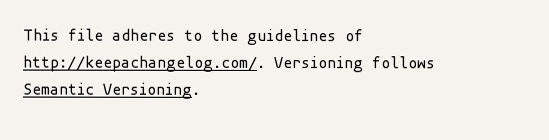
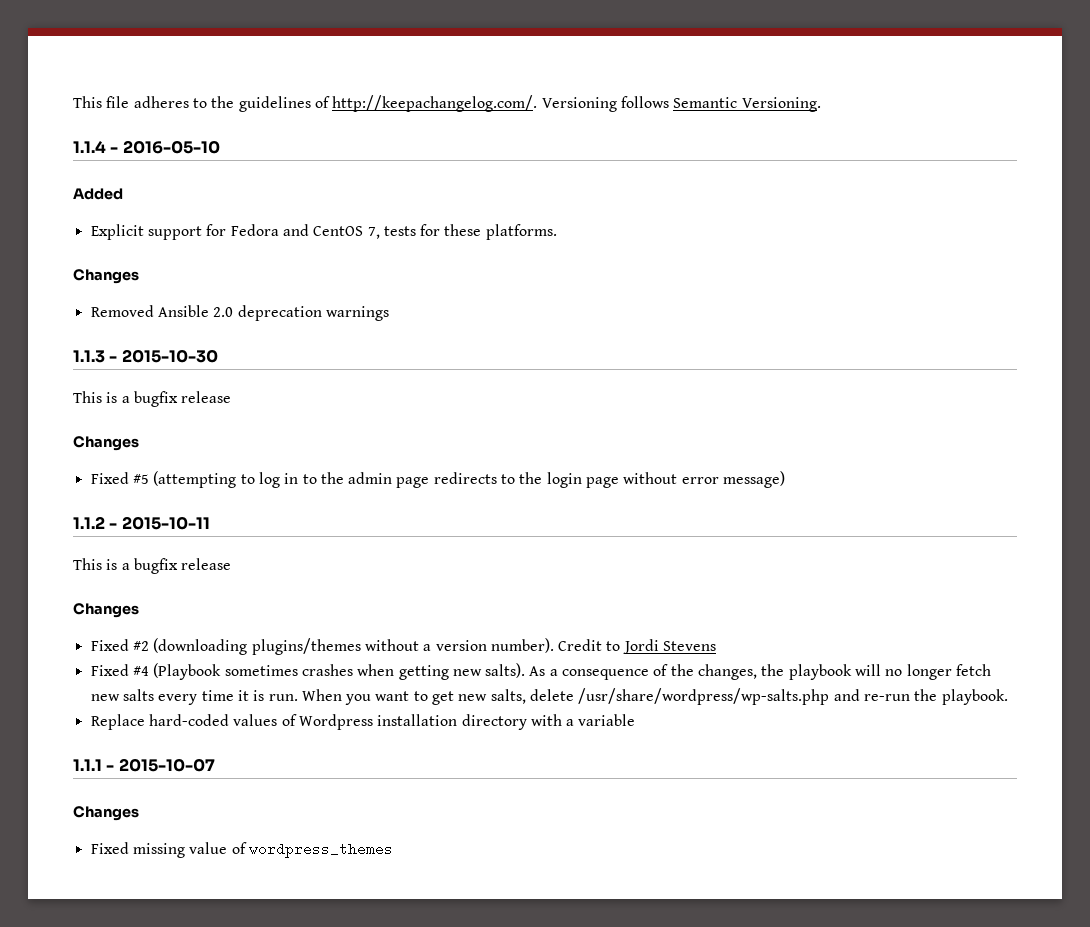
(200, 90) none -> [73,140,220,154] [73,188,123,200] [90,224,557,240] [73,269,139,284] [90,305,389,321] [73,349,218,363] [73,391,232,407] [73,436,139,451] [90,471,786,488] [73,516,210,530] [73,558,232,574] [73,603,139,618] [90,638,717,655] [90,663,992,680] [90,688,1008,705] [90,714,636,730] [73,758,215,772] [73,806,139,821] [90,842,393,858] // 1.1.4 - 2016-05-10 // Added // Explicit support for Fedora and CentOS 7, tests for these platforms. // Changes // Removed Ansible 2.0 deprecation warnings // 1.1.3 - 2015-10-30 // This is a bugfix release // Changes // Fixed #5 (attempting to log in to the admin page redirects to the login page without error message) // 1.1.2 - 2015-10-11 // This is a bugfix release // Changes // Fixed #2 (downloading plugins/themes without a version number). Credit to Jordi Stevens // Fixed #4 (Playbook sometimes crashes when getting new salts). As a consequence of the changes, the playbook will no longer fetch new salts every time it is run. When you want to get new salts, delete /usr/share/wordpress/wp-salts.php and re-run the playbook. // Replace hard-coded values of Wordpress installation directory with a variable // 1.1.1 - 2015-10-07 // Changes // Fixed missing value of wordpress_themes

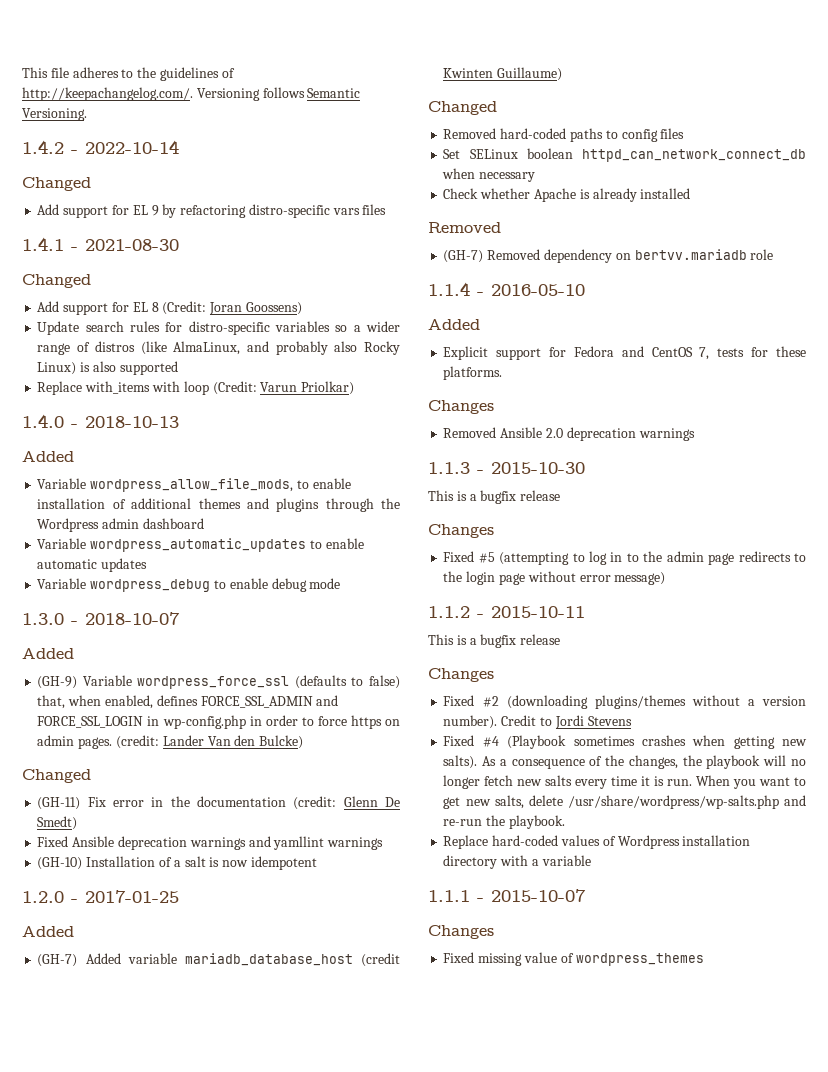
(821, 104) none -> [22,140,179,154] [22,177,91,191] [37,204,387,218] [22,237,179,251] [22,274,91,288] [37,301,302,315] [37,321,400,335] [37,341,400,355] [37,361,178,375] [37,381,355,395] [22,414,179,428] [22,451,74,462] [37,478,351,492] [37,498,400,512] [37,518,204,532] [37,538,364,552] [37,558,148,572] [37,578,341,592] [22,612,180,625] [22,648,74,659] [37,675,400,689] [37,695,339,709] [37,715,400,729] [37,735,304,749] [22,769,91,783] [37,796,400,810] [37,816,78,830] [37,836,384,850] [37,856,317,870] [22,890,179,903] [22,926,74,937] [37,953,400,967] [443,67,563,81] [428,101,497,115] [443,128,685,142] [443,148,806,162] [442,168,536,182] [443,188,691,202] [428,222,501,233] [443,249,774,263] // 1.4.2 - 2022-10-14 // Changed // Add support for EL 9 by refactoring distro-specific vars files // 1.4.1 - 2021-08-30 // Changed // Add support for EL 8 (Credit: Joran Goossens) // Update search rules for distro-specific variables so a wider range of distros (like AlmaLinux, and probably also Rocky Linux) is also supported // Replace with_items with loop (Credit: Varun Priolkar) // 1.4.0 - 2018-10-13 // Added // Variable wordpress_allow_file_mods, to enable installation of additional themes and plugins through the Wordpress admin dashboard // Variable wordpress_automatic_updates to enable automatic updates // Variable wordpress_debug to enable debug mode // 1.3.0 - 2018-10-07 // Added // (GH-9) Variable wordpress_force_ssl (defaults to false) that, when enabled, defines FORCE_SSL_ADMIN and FORCE_SSL_LOGIN in wp-config.php in order to force https on admin pages. (credit: Lander Van den Bulcke) // Changed // (GH-11) Fix error in the documentation (credit: Glenn De Smedt) // Fixed Ansible deprecation warnings and yamllint warnings // (GH-10) Installation of a salt is now idempotent // 1.2.0 - 2017-01-25 // Added // (GH-7) Added variable mariadb_database_host (credit Kwinten Guillaume) // Changed // Removed hard-coded paths to config files // Set SELinux boolean httpd_can_network_connect_db when necessary // Check whether Apache is already installed // Removed // (GH-7) Removed dependency on bertvv.mariadb role

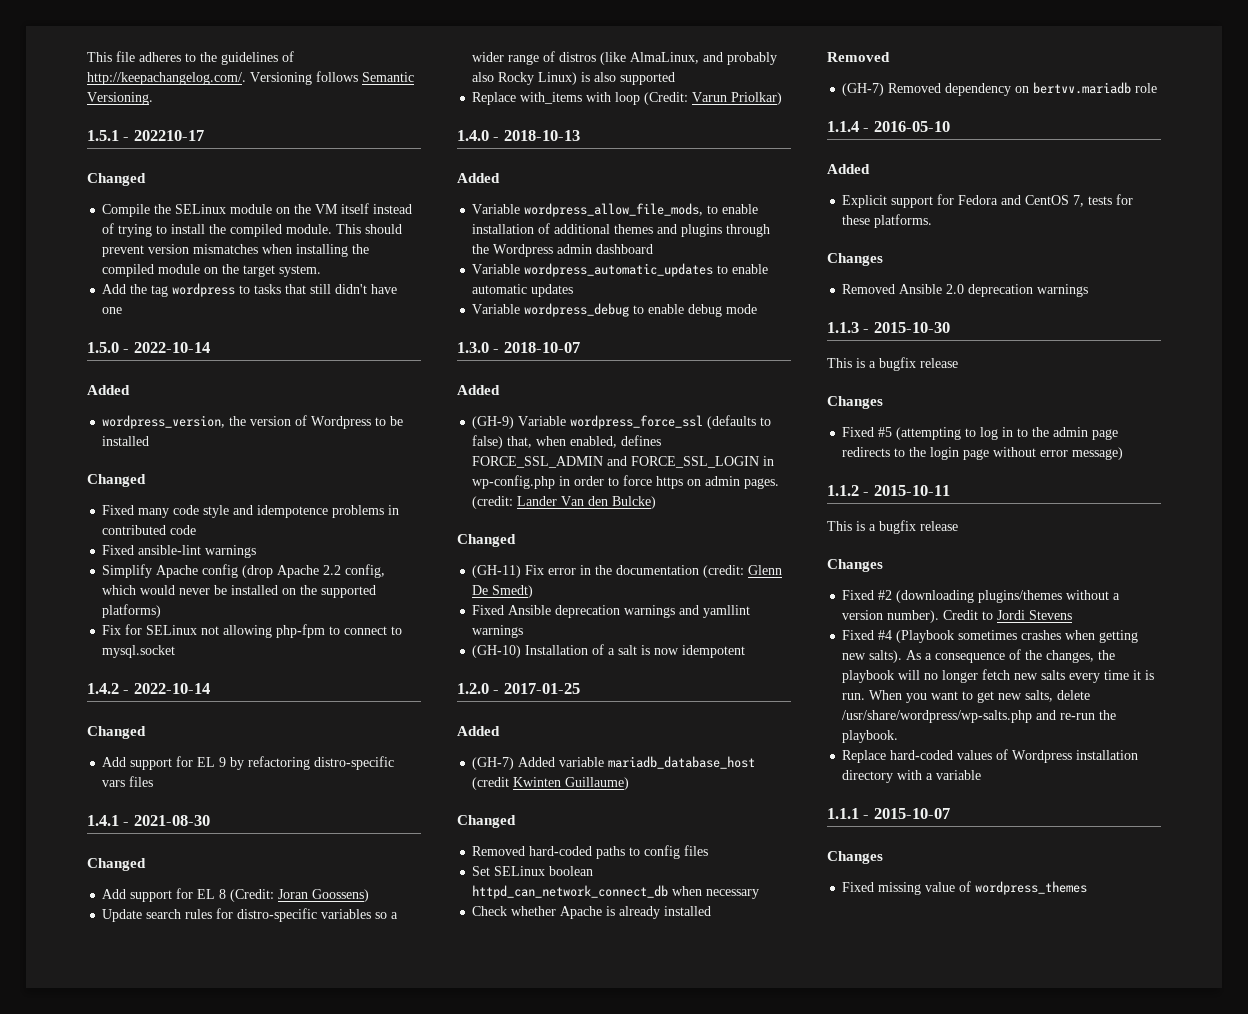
(87, 114) none -> [87,130,204,141] [87,173,146,186] [102,203,413,217] [102,223,403,237] [102,244,370,257] [102,264,322,277] [102,283,398,297] [102,307,123,314] [87,342,210,353] [87,385,130,395] [102,415,404,429] [102,436,150,446] [87,474,146,487] [102,505,400,518] [102,525,197,535] [102,545,257,558] [102,564,386,578] [102,585,377,598] [102,604,162,618] [102,624,403,638] [102,645,176,658] // 1.5.1 - 202210-17 // Changed // Compile the SELinux module on the VM itself instead of trying to install the compiled module. This should prevent version mismatches when installing the compiled module on the target system. // Add the tag wordpress to tasks that still didn't have one // 1.5.0 - 2022-10-14 // Added // wordpress_version, the version of Wordpress to be installed // Changed // Fixed many code style and idempotence problems in contributed code // Fixed ansible-lint warnings // Simplify Apache config (drop Apache 2.2 config, which would never be installed on the supported platforms) // Fix for SELinux not allowing php-fpm to connect to mysql.socket

